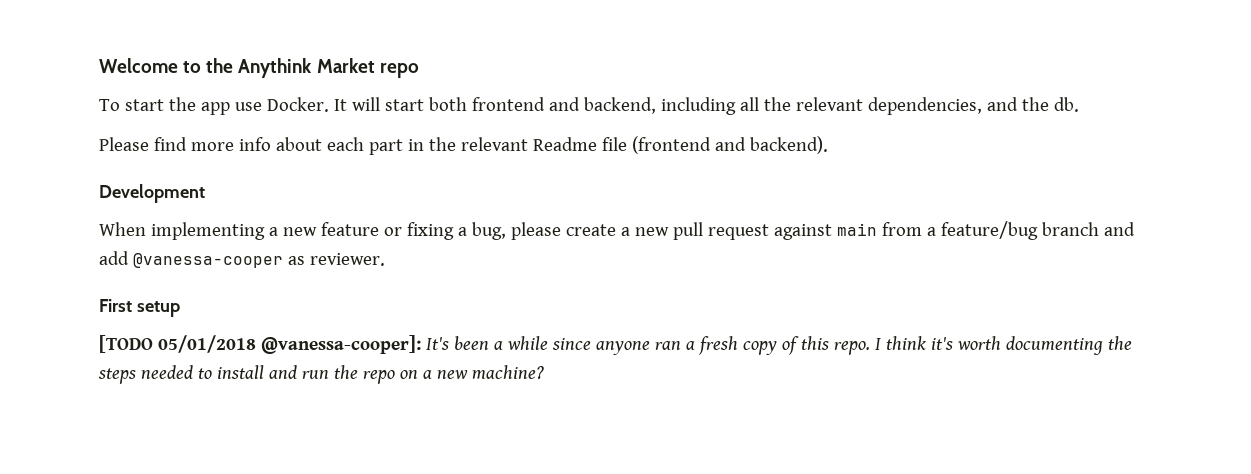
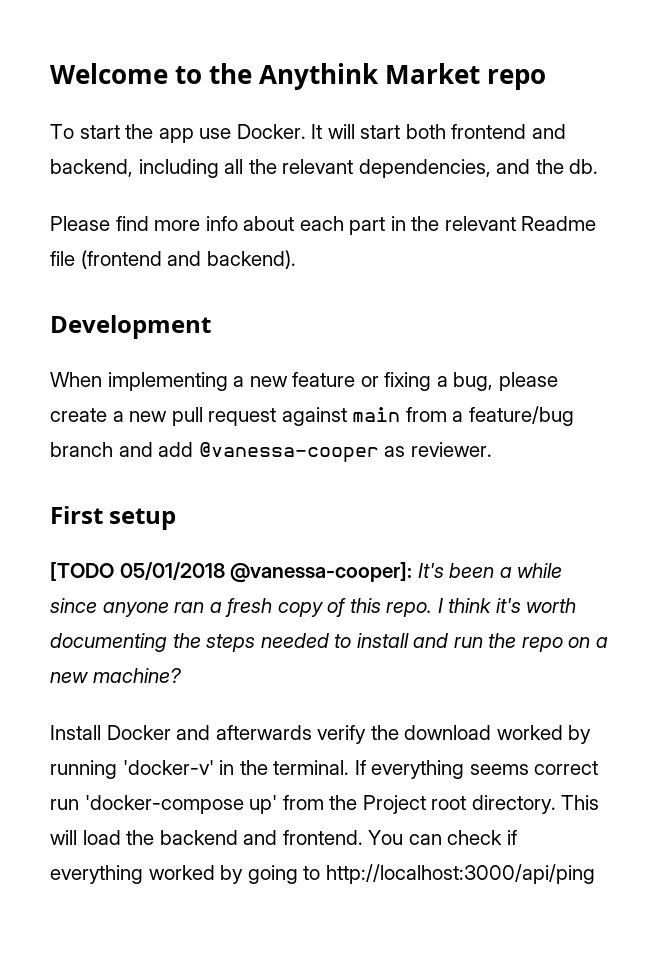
(544, 372) none -> [50,725,592,744] [50,760,599,779] [50,795,600,814] [50,830,517,845] [50,864,595,884] // Install Docker and afterwards verify the download worked by running 'docker-v' in the terminal. If everything seems correct run 'docker-compose up' from the Project root directory. This will load the backend and frontend. You can check if everything worked by going to http://localhost:3000/api/ping

